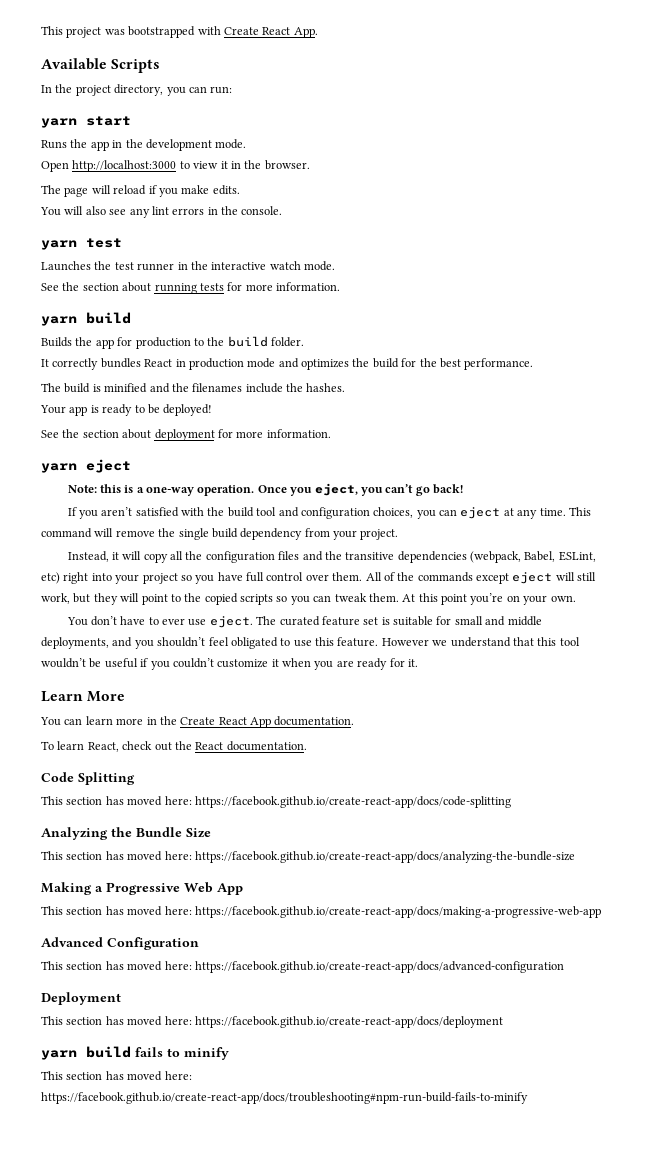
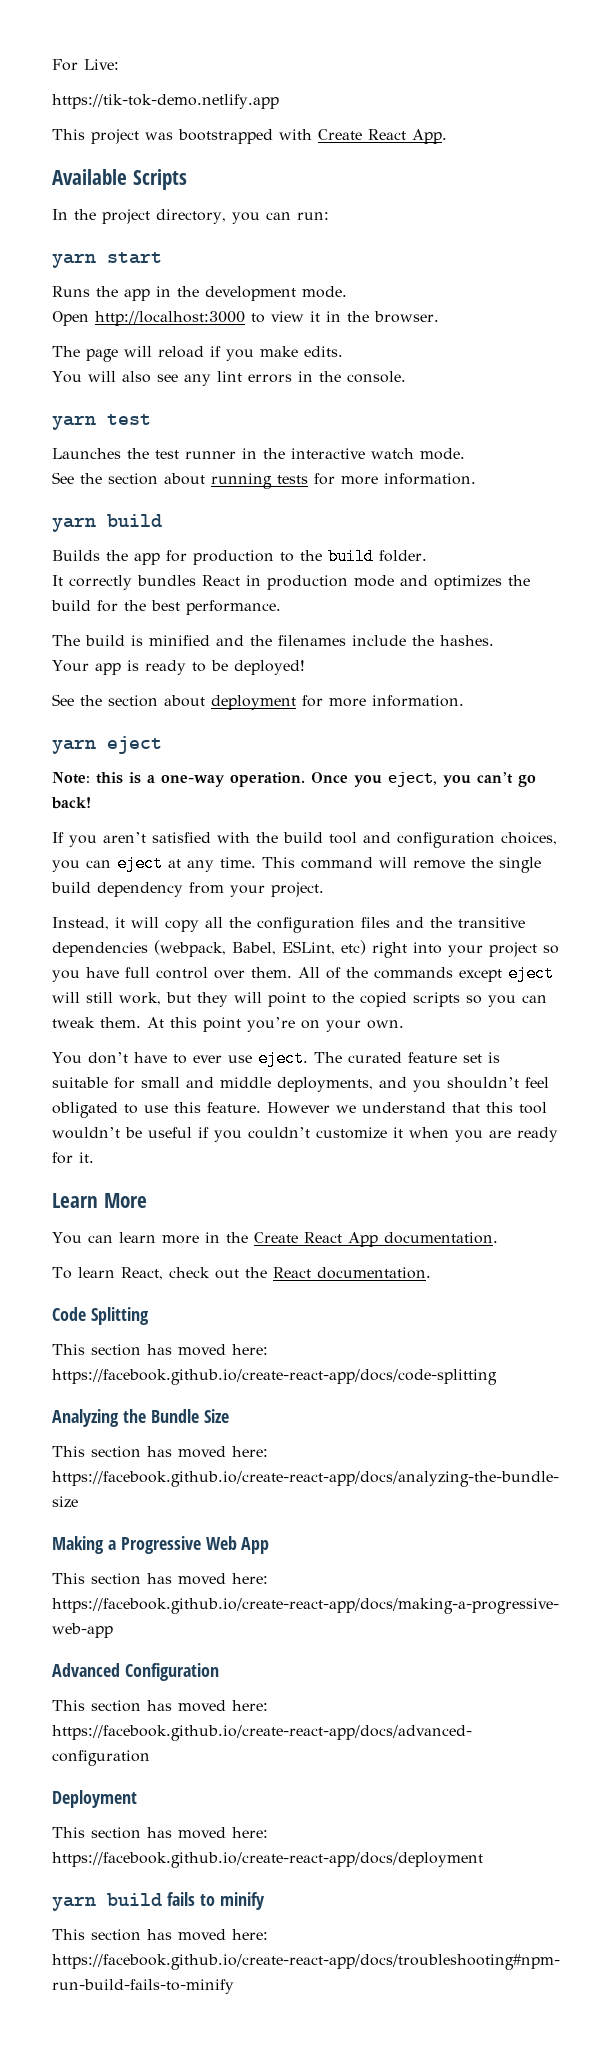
(41, 30) none -> [52,59,119,71] [52,94,279,109] For Live: // https://tik-tok-demo.netlify.app //

